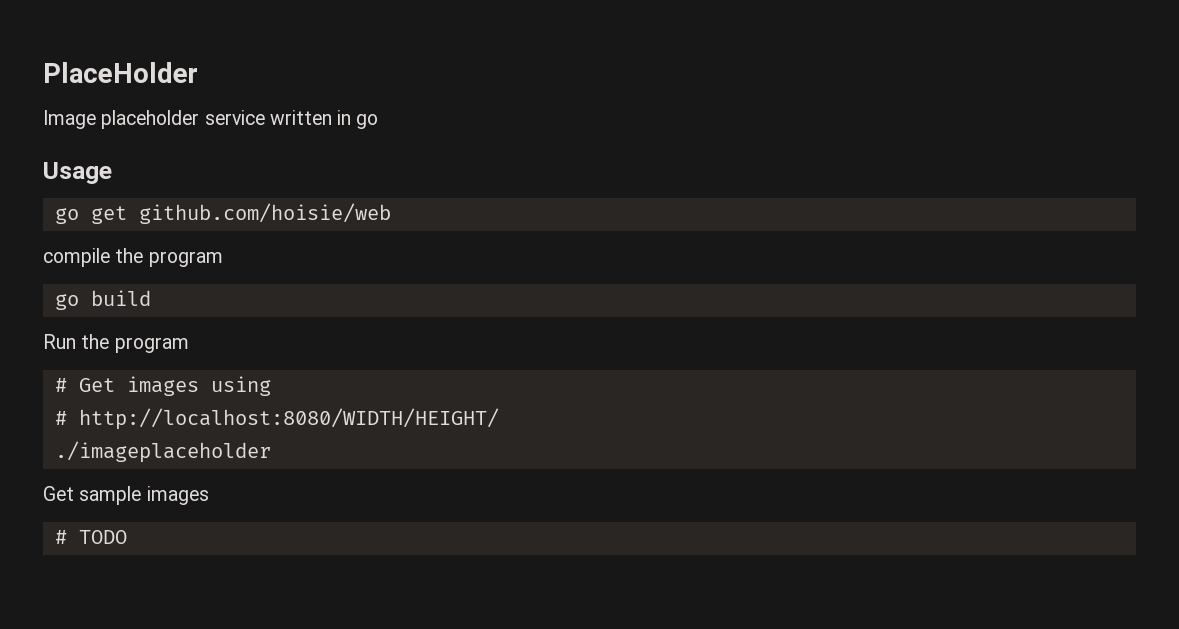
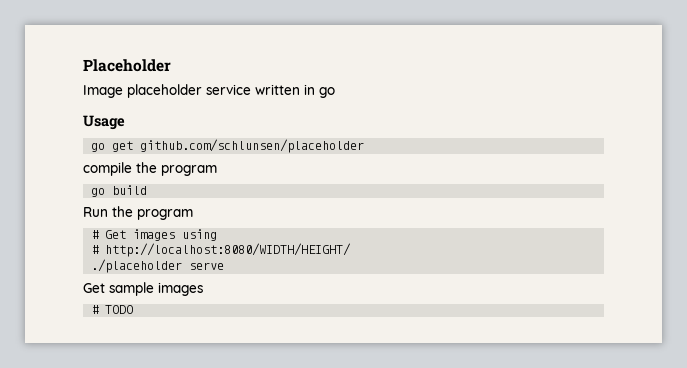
[43,62,198,83] PlaceHolder -> [83,59,171,72] Placeholder
[138,203,391,224] github.com/hoisie/web -> [140,139,365,153] github.com/schlunsen/placeholder
[54,441,271,463] ./imageplaceholder -> [91,259,225,273] ./placeholder serve

